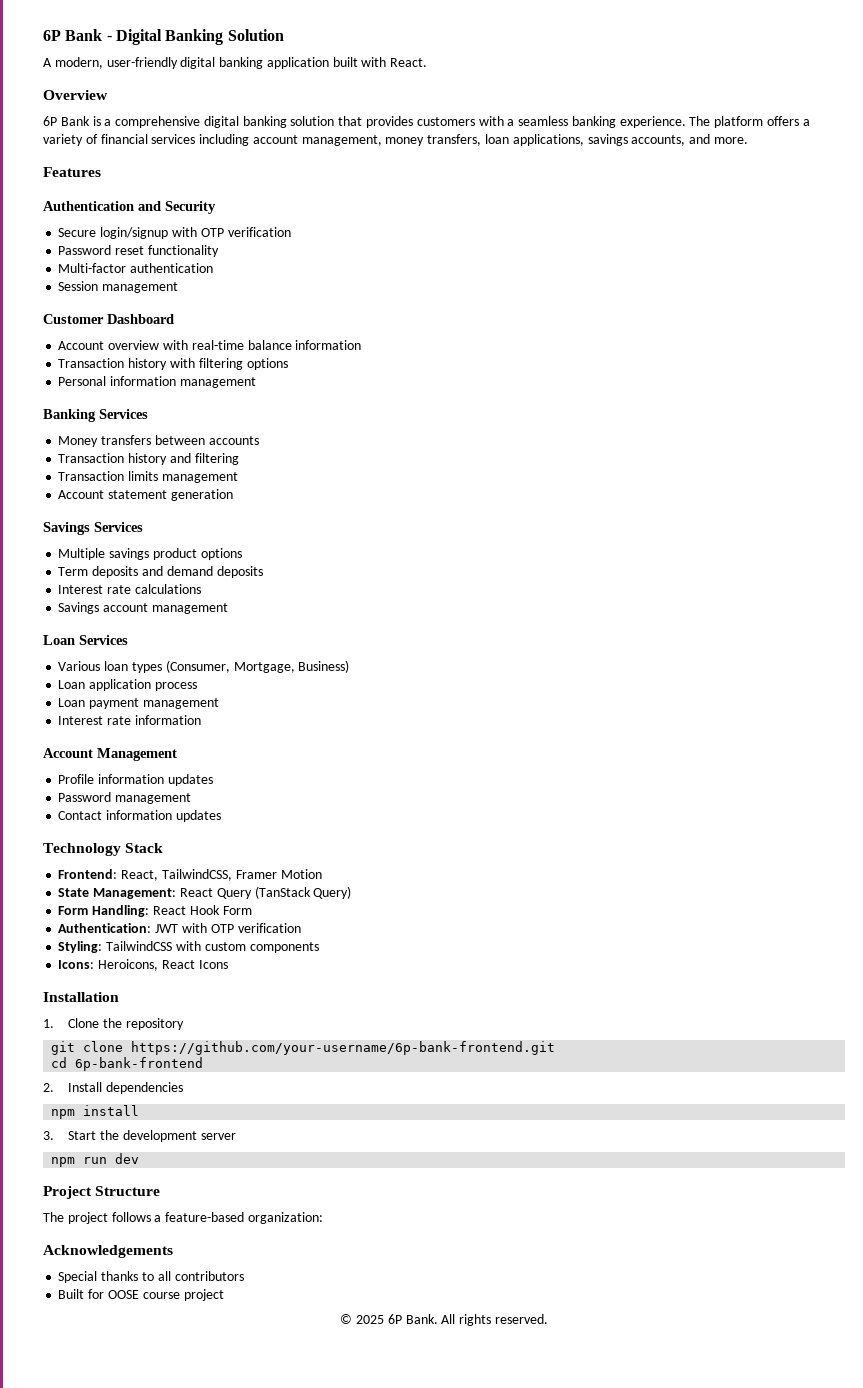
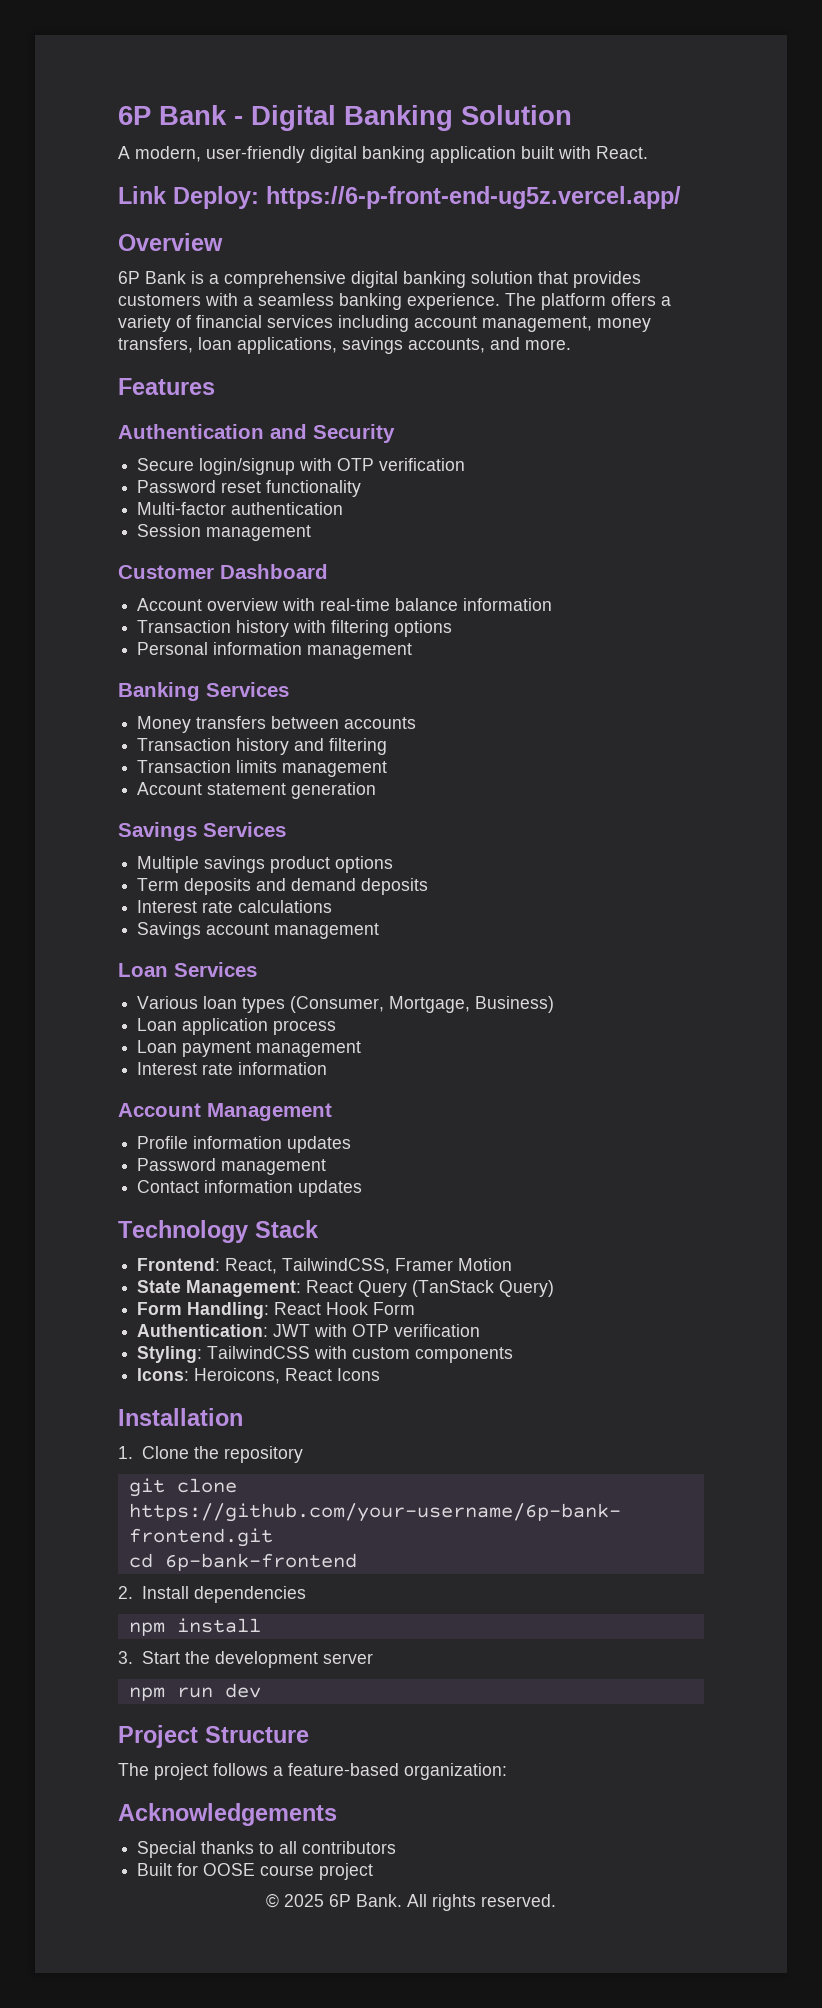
(428, 62) none -> [118,186,681,209] // Link Deploy: https://6-p-front-end-ug5z.vercel.app/

